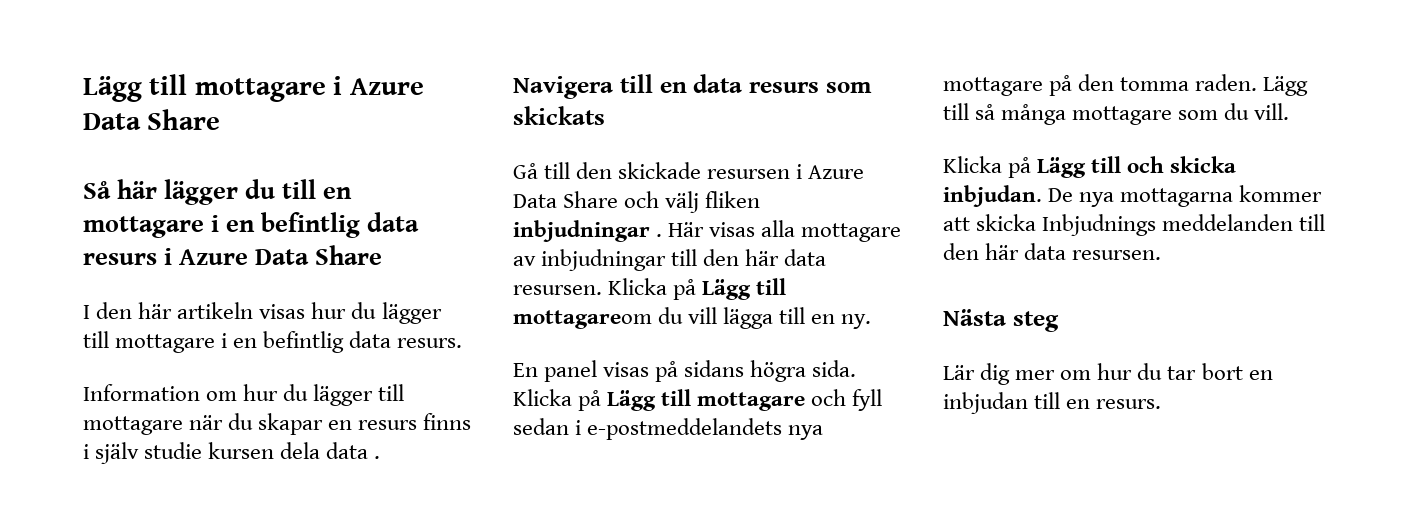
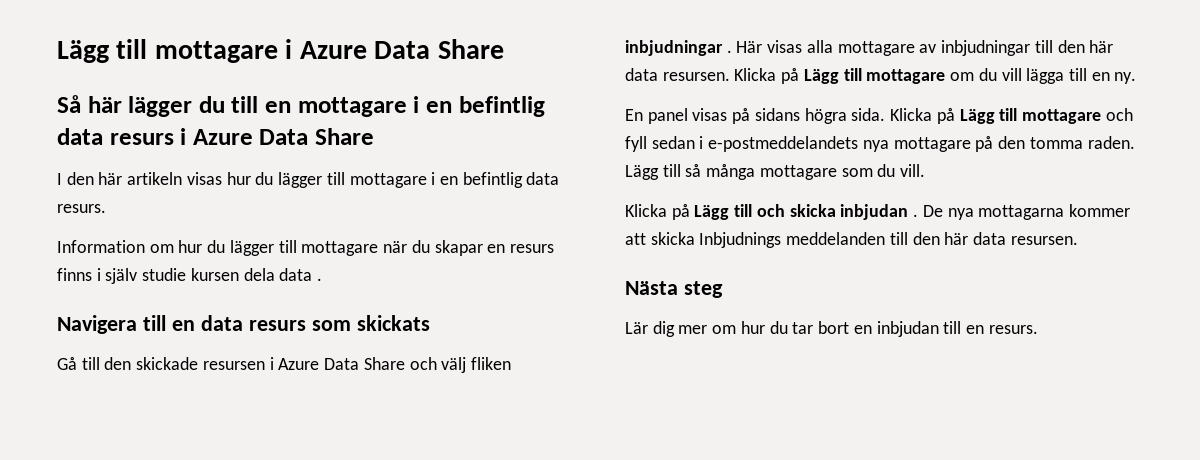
[513,310,652,329] mottagareom -> [866,69,975,84] mottagare om
[943,185,1042,207] inbjudan. -> [840,204,919,220] inbjudan .

